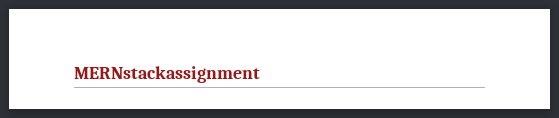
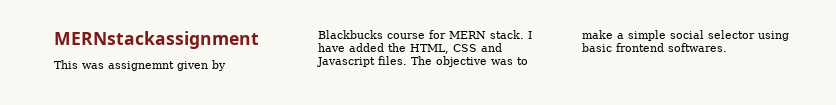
(260, 74) none -> [54,60,226,71] [318,30,532,39] [318,43,502,54] [317,56,528,67] [582,30,789,41] [582,43,727,52] // This was assignemnt given by Blackbucks course for MERN stack. I have added the HTML, CSS and Javascript files. The objective was to make a simple social selector using basic frontend softwares.

